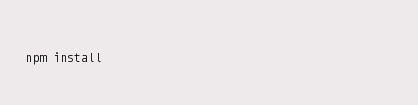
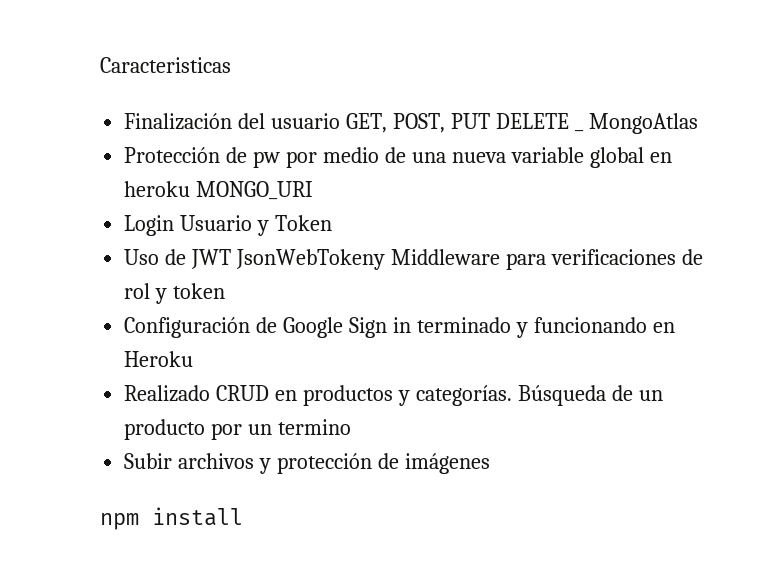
(25, 60) none -> [100,57,231,73] [124,113,569,133] [574,113,698,134] [124,147,672,168] [124,181,314,200] [124,215,333,236] [124,249,703,270] [124,283,226,304] [124,317,675,338] [124,351,194,367] [124,385,663,406] [124,419,352,440] [124,453,490,474] Caracteristicas // Finalización del usuario GET, POST, PUT DELETE _ MongoAtlas // Protección de pw por medio de una nueva variable global en heroku MONGO_URI // Login Usuario y Token // Uso de JWT JsonWebTokeny Middleware para verificaciones de rol y token // Configuración de Google Sign in terminado y funcionando en Heroku // Realizado CRUD en productos y categorías. Búsqueda de un producto por un termino // Subir archivos y protección de imágenes //

